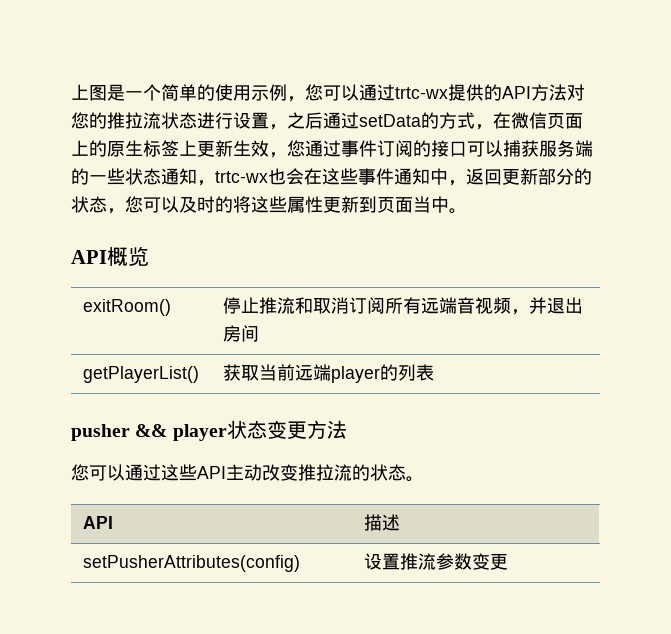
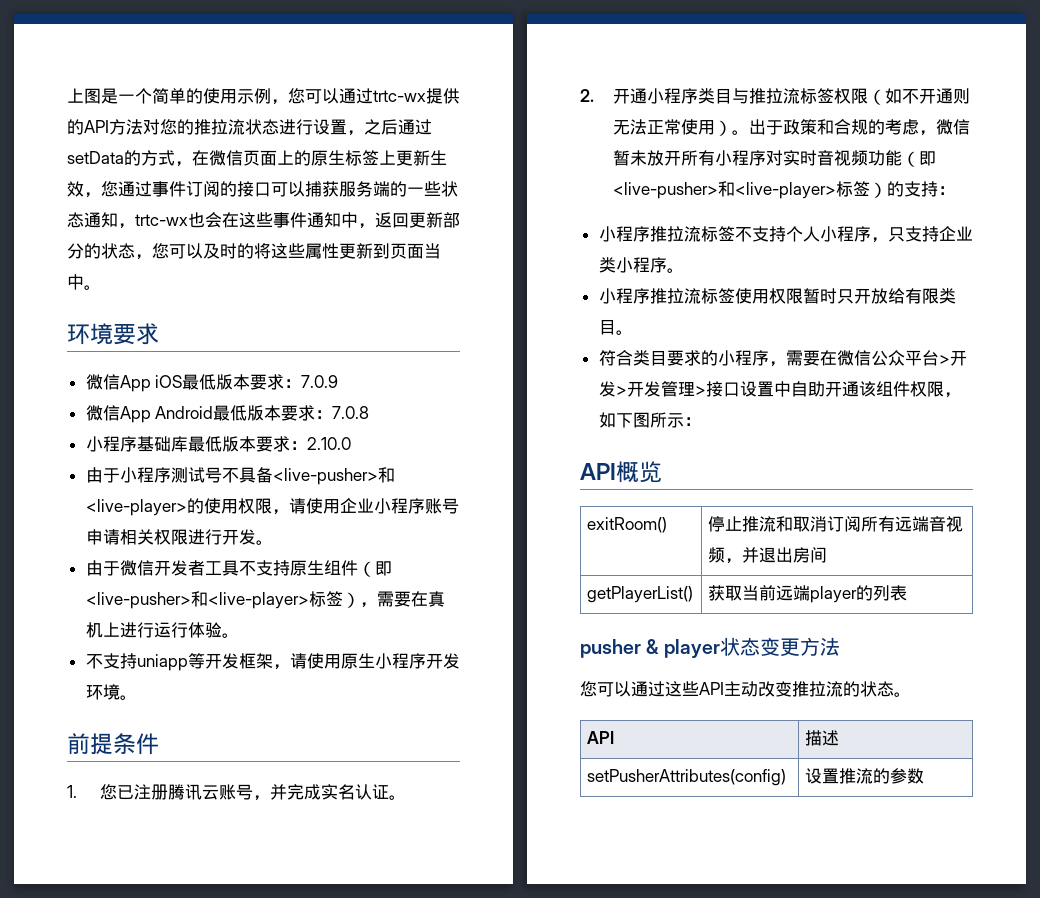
(467, 211) none -> [67,323,159,345] [85,374,339,392] [85,405,370,423] [85,436,351,452] [85,467,395,485] [85,498,459,516] [85,529,273,545] [85,560,392,577] [85,591,445,609] [85,622,239,638] [85,653,460,671] [85,684,137,700] [67,733,159,755] [67,784,406,801] [580,88,970,105] [612,119,970,136] [612,150,936,167] [612,181,955,199] [598,226,973,243] [598,257,684,273] [598,288,956,304] [598,319,633,335] [598,350,967,367] [598,381,961,398] [598,412,701,428] // 环境要求 // 微信App iOS最低版本要求：7.0.9 // 微信App Android最低版本要求：7.0.8 // 小程序基础库最低版本要求：2.10.0 // 由于小程序测试号不具备<live-pusher>和<live-player>的使用权限，请使用企业小程序账号申请相关权限进行开发。 // 由于微信开发者工具不支持原生组件（即<live-pusher>和<live-player>标签），需要在真机上进行运行体验。 // 不支持uniapp等开发框架，请使用原生小程序开发环境。 // 前提条件 // 1.您已注册腾讯云账号，并完成实名认证。 // 2.开通小程序类目与推拉流标签权限（如不开通则无法正常使用）。出于政策和合规的考虑，微信暂未放开所有小程序对实时音视频功能（即<live-pusher>和<live-player>标签）的支持： // 小程序推拉流标签不支持个人小程序，只支持企业类小程序。 // 小程序推拉流标签使用权限暂时只开放给有限类目。 // 符合类目要求的小程序，需要在微信公众平台>开发>开发管理>接口设置中自助开通该组件权限，如下图所示：
[135,424,168,437] && -> [646,639,660,654] &
[435,553,508,570] 参数变更 -> [873,768,925,784] 的参数

